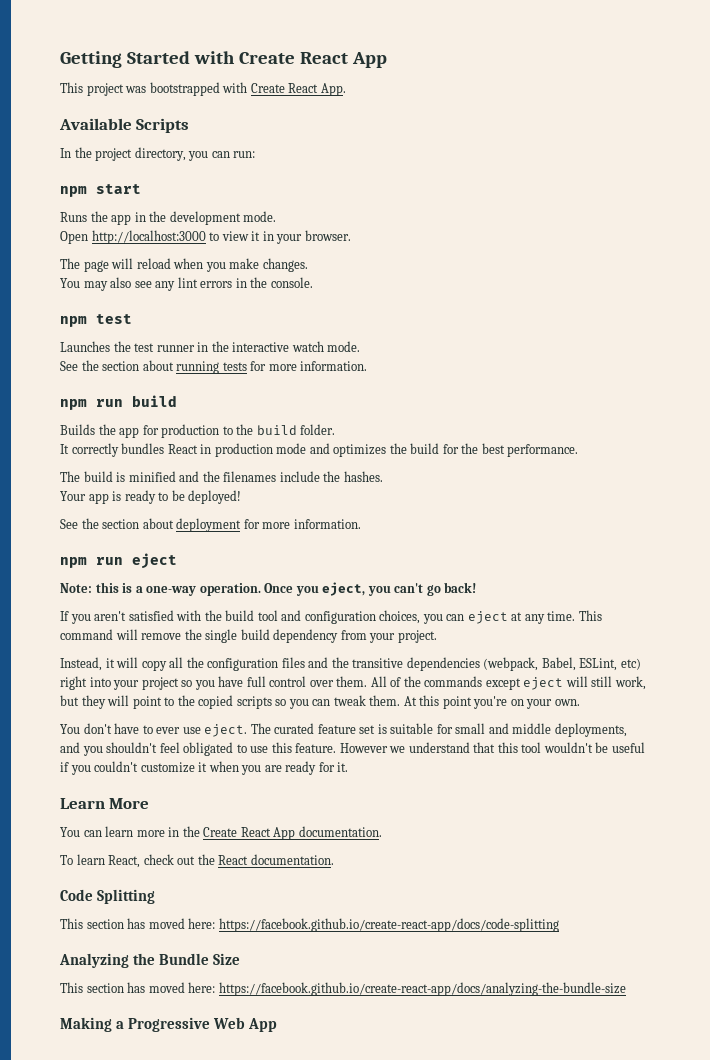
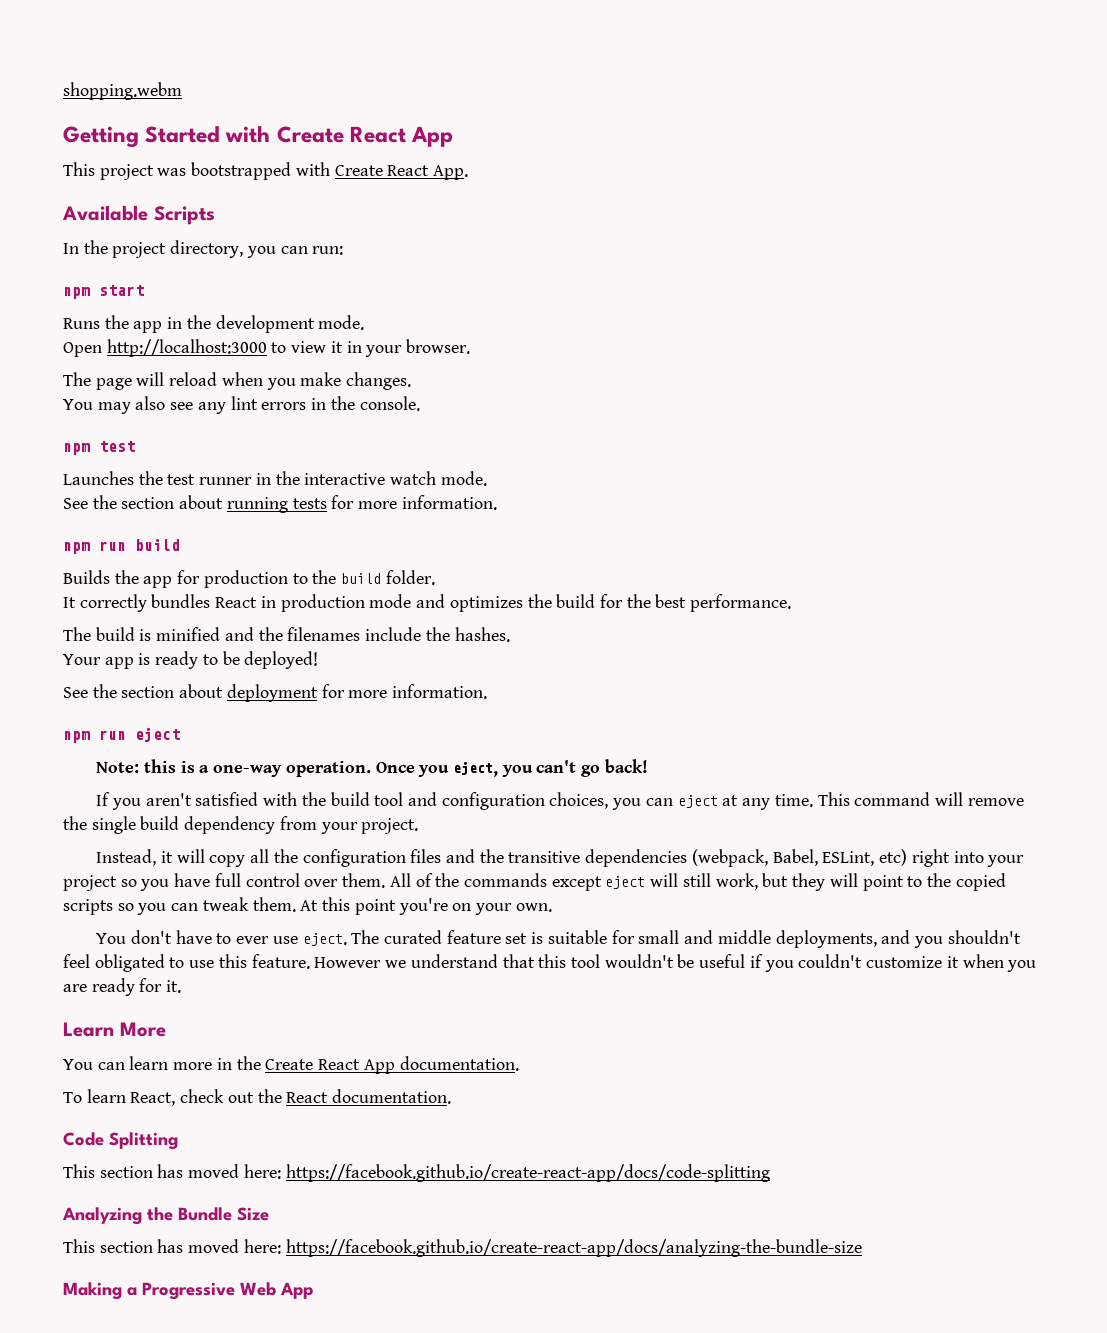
(60, 59) none -> [63,82,182,100] shopping.webm //

